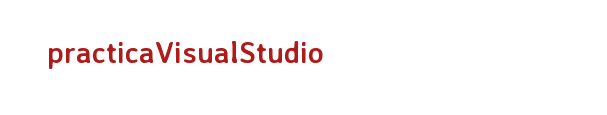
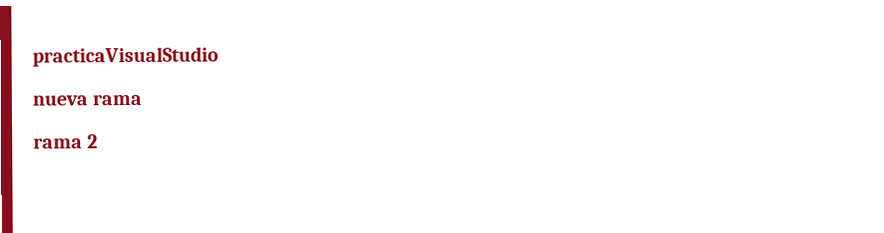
(324, 55) none -> [32,93,143,106] [33,134,99,149] // nueva rama // rama 2

